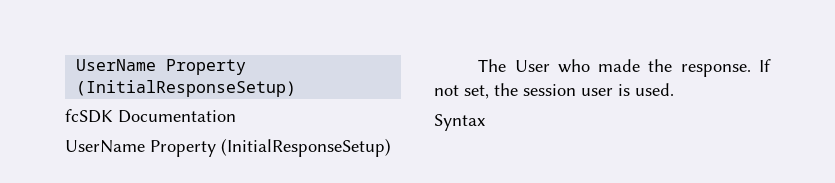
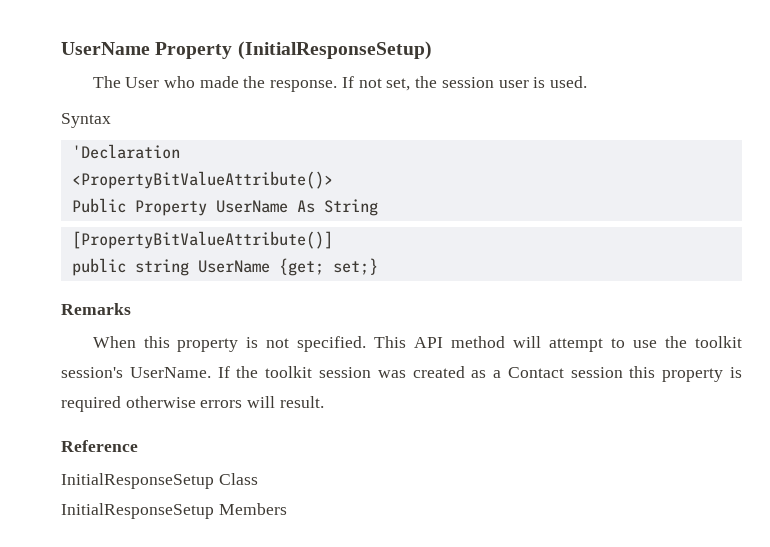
[76,59,247,75] [76,80,297,97] [65,109,236,123] [65,138,391,157] UserName Property (InitialResponseSetup) // fcSDK Documentation // UserName Property (InitialResponseSetup) -> [61,41,432,60] UserName Property (InitialResponseSetup)
(485, 122) none -> [71,144,180,159] [71,171,333,189] [71,198,378,216] [71,231,333,249] [71,258,378,276] [61,303,131,315] [92,336,743,352] [61,366,743,382] [61,396,324,412] [61,440,138,452] [61,473,258,489] [61,503,287,519] // 'Declaration // <PropertyBitValueAttribute()> // Public Property UserName As String // [PropertyBitValueAttribute()] // public string UserName {get; set;} // Remarks // When this property is not specified. This API method will attempt to use the toolkit session's UserName. If the toolkit session was created as a Contact session this property is required otherwise errors will result. // Reference // InitialResponseSetup Class // InitialResponseSetup Members

